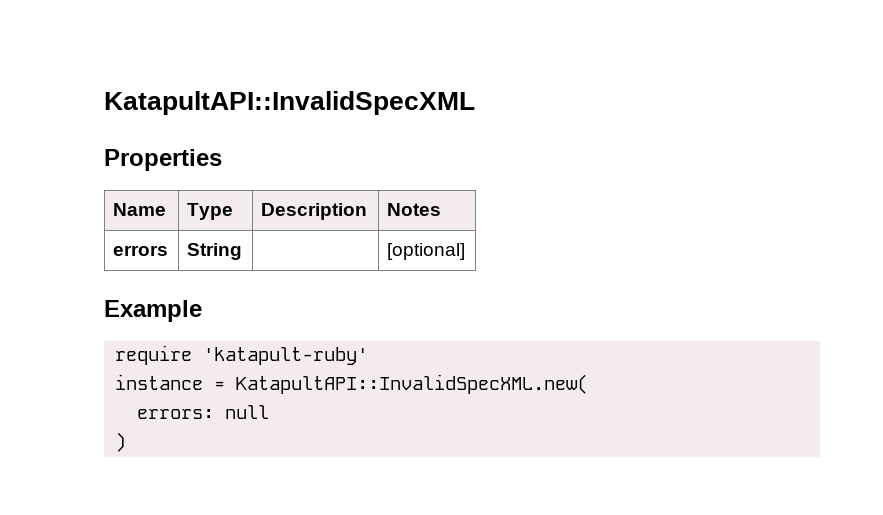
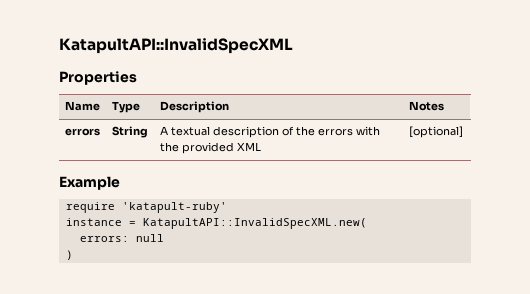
(243, 251) none -> [159,126,380,138] [159,142,261,154] A textual description of the errors with the provided XML

